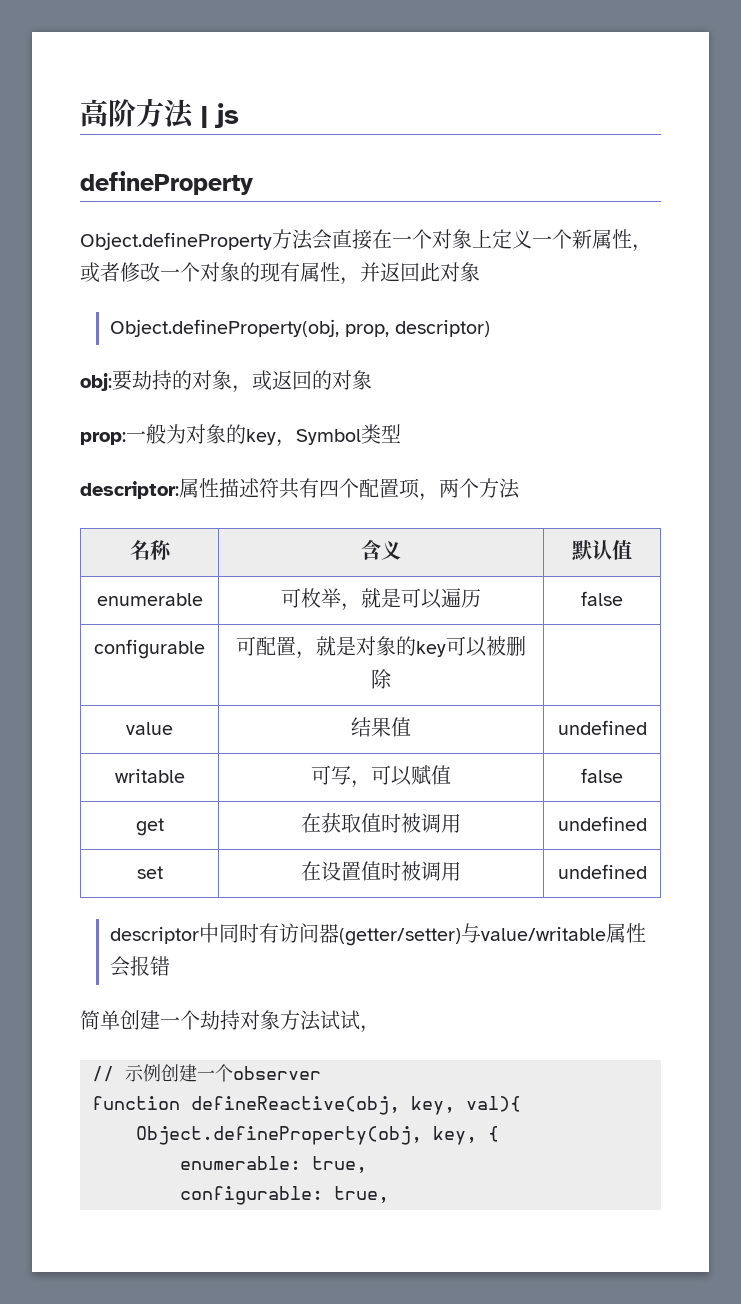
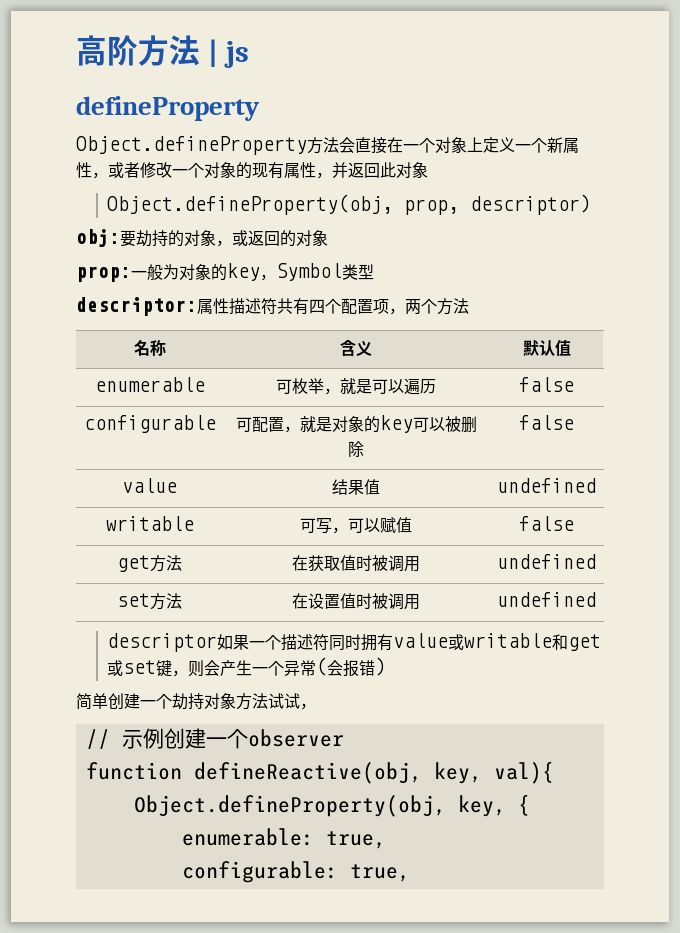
(393, 679) none -> [519,415,574,430] false
(164, 827) none -> [150,555,182,572] 方法
(163, 872) none -> [150,593,182,610] 方法
[199,923,647,946] 中同时有访问器(getter/setter)与value/writable属性 -> [217,633,602,651] [107,657,328,677] 如果一个描述符同时拥有value或writable和get或set键，则会产生一个异常(
(171, 966) none -> [375,657,387,676] )

